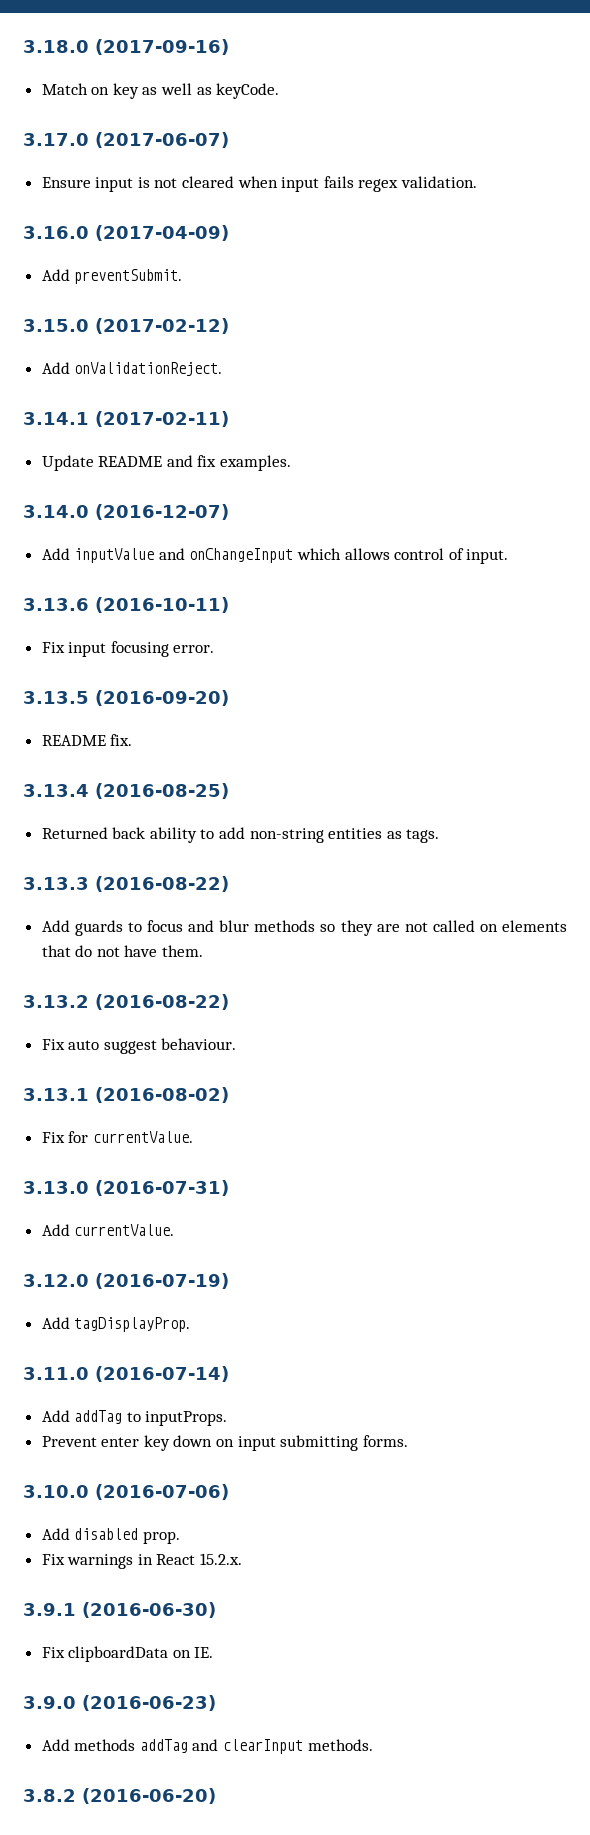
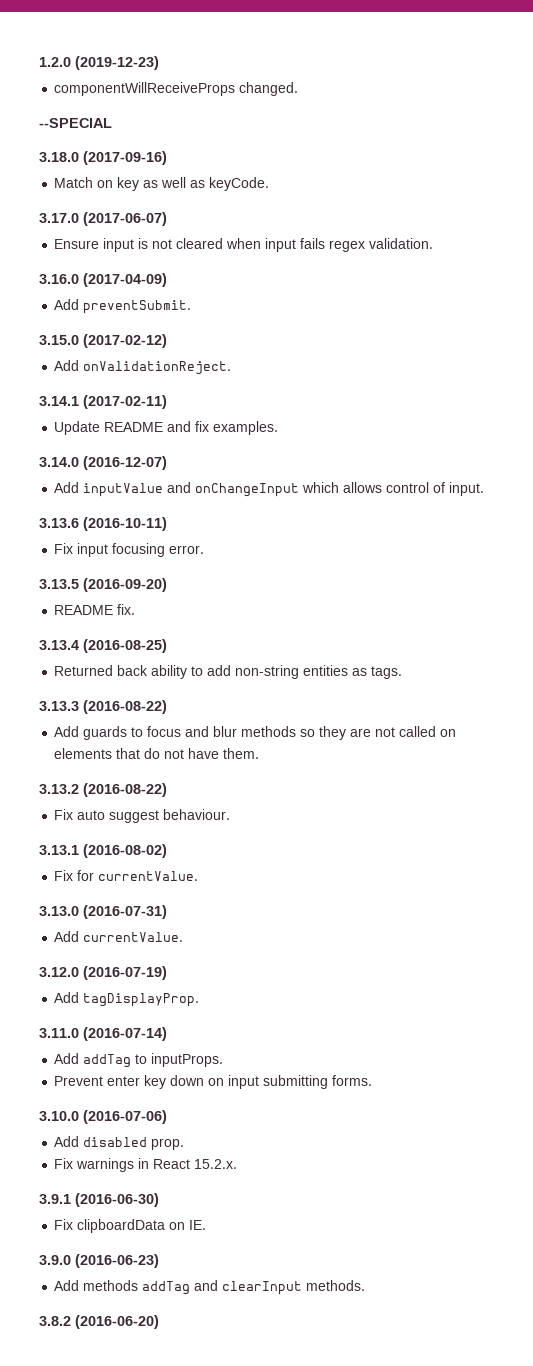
(23, 46) none -> [39,56,159,70] [54,82,299,96] [39,118,112,128] 1.2.0 (2019-12-23) // componentWillReceiveProps changed. // --SPECIAL //

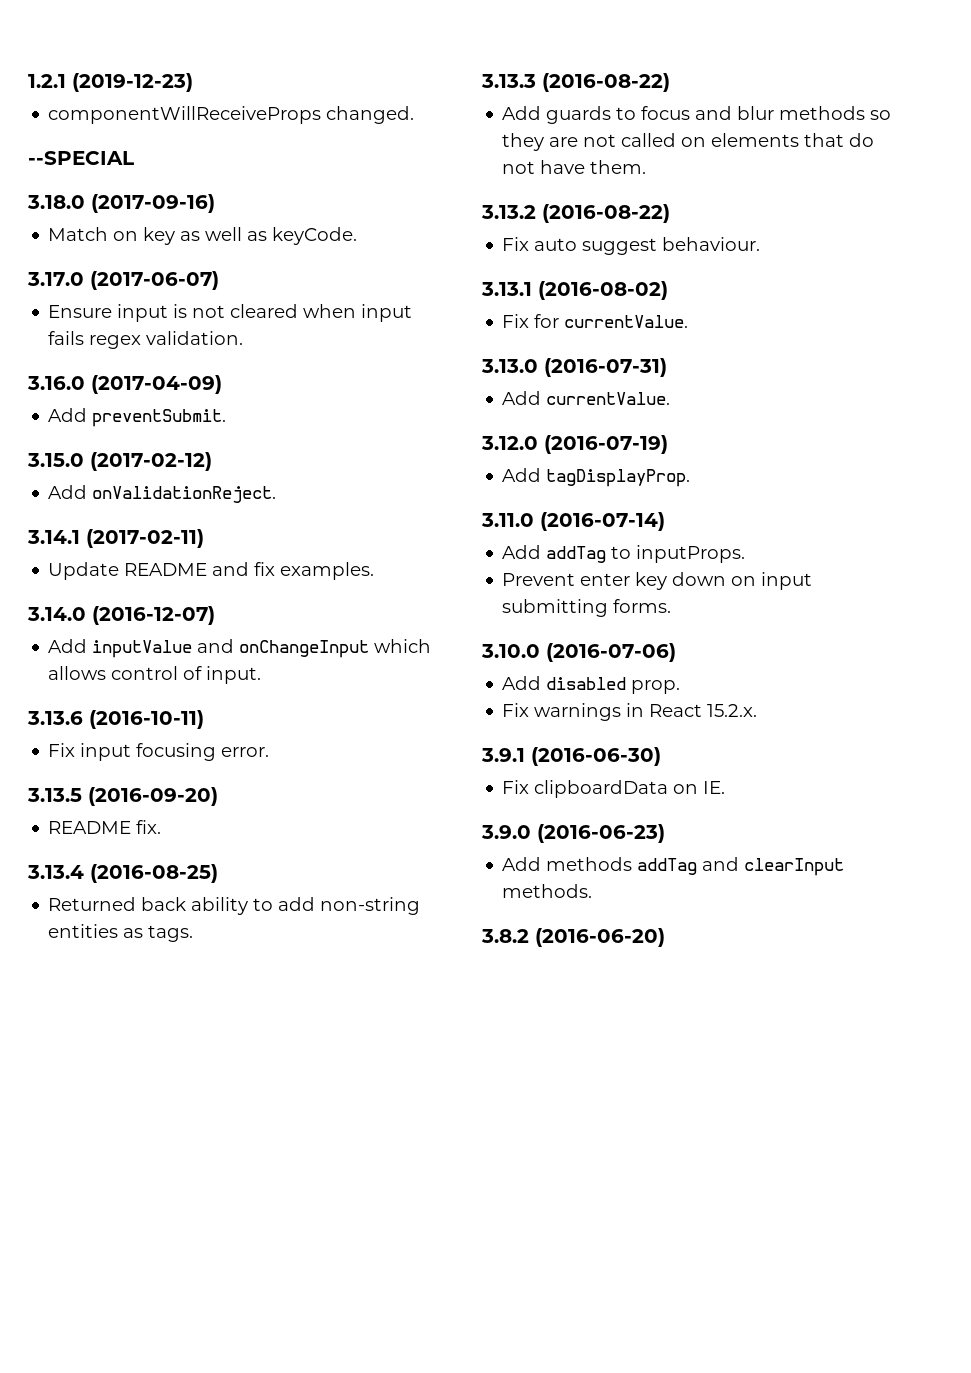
[39,57,71,67] 1.2.0 -> [28,74,66,88] 1.2.1

